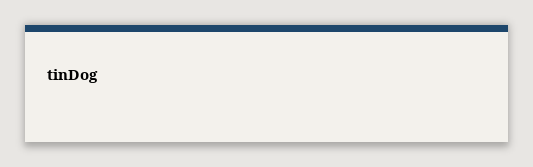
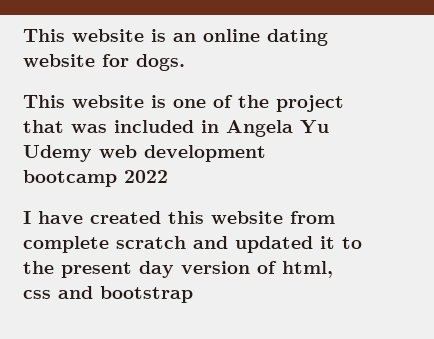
[47,69,98,83] tinDog -> [23,29,328,46] [23,54,185,71] [23,95,344,112] [23,120,329,137] [23,145,266,162] [23,170,168,187] [23,211,335,224] [23,236,362,253] [23,261,333,278] [23,286,193,303] This website is an online dating website for dogs. // This website is one of the project that was included in Angela Yu Udemy web development bootcamp 2022 // I have created this website from complete scratch and updated it to the present day version of html, css and bootstrap

